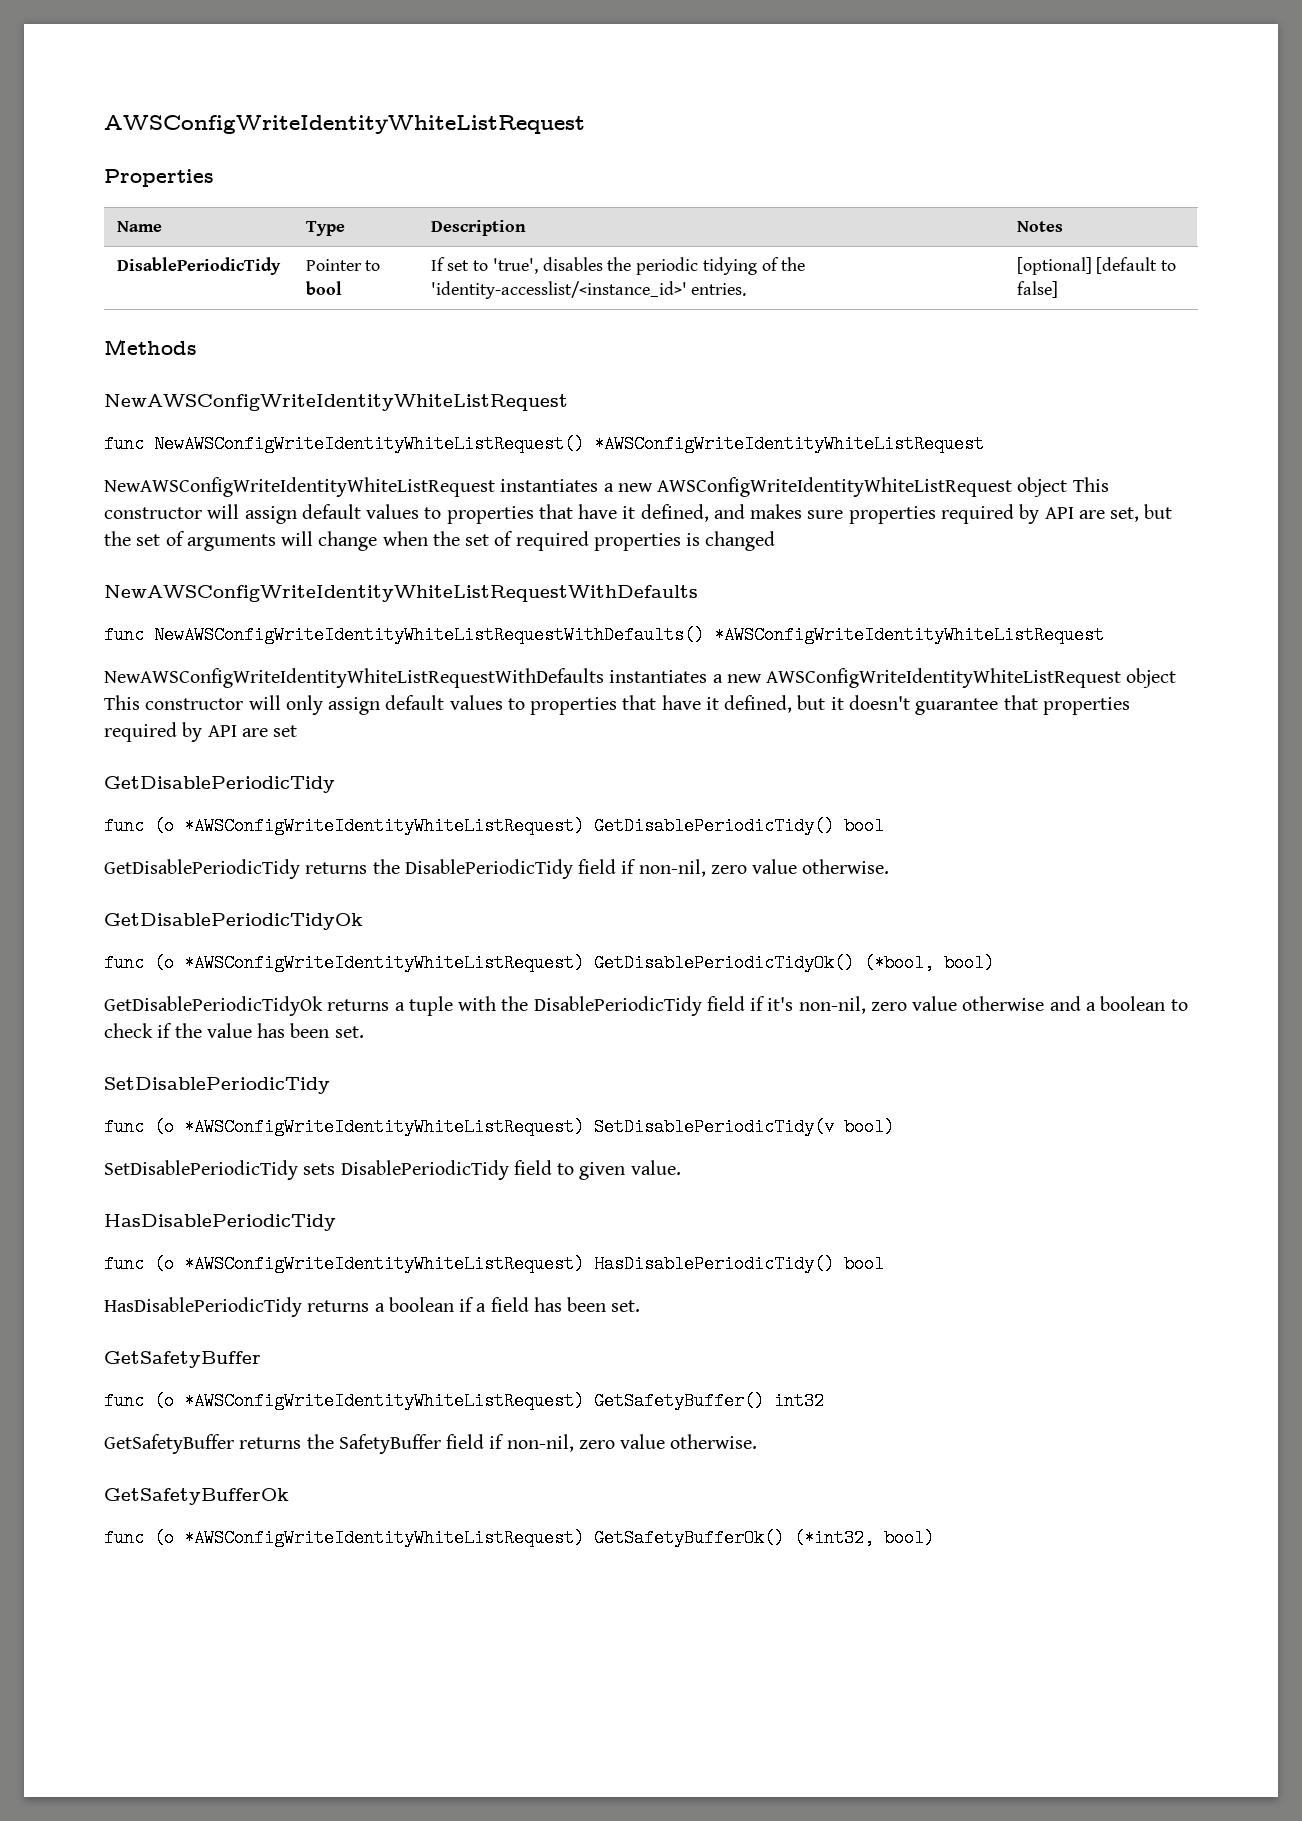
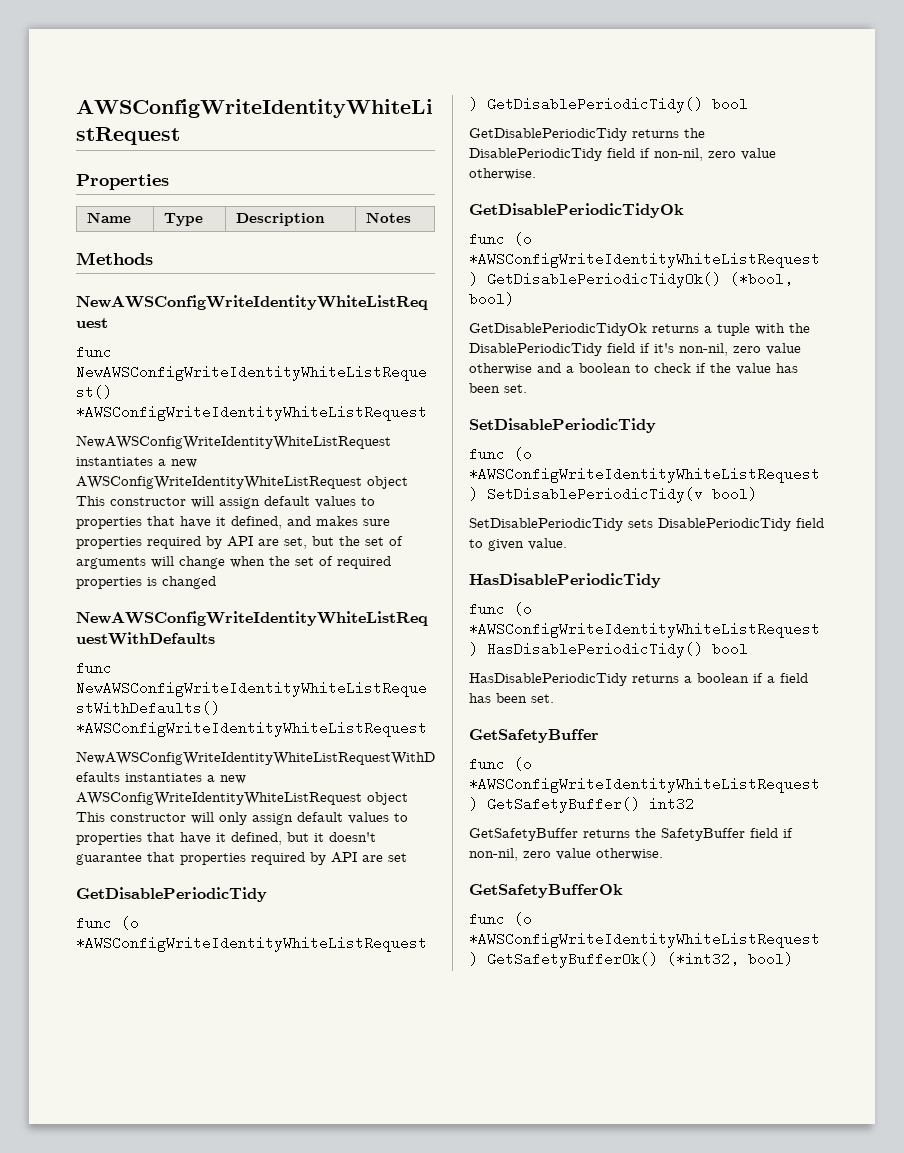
[116,257,281,275] [305,259,381,271] [305,281,342,295] [430,257,806,275] [430,281,747,299] [1016,257,1177,275] [1016,281,1058,298] // DisablePeriodicTidy | Pointer to bool | If set to 'true', disables the periodic tidying of the 'identity-accesslist/<instance_id>' entries. | [optional] [default to false] -> (411, 217) none

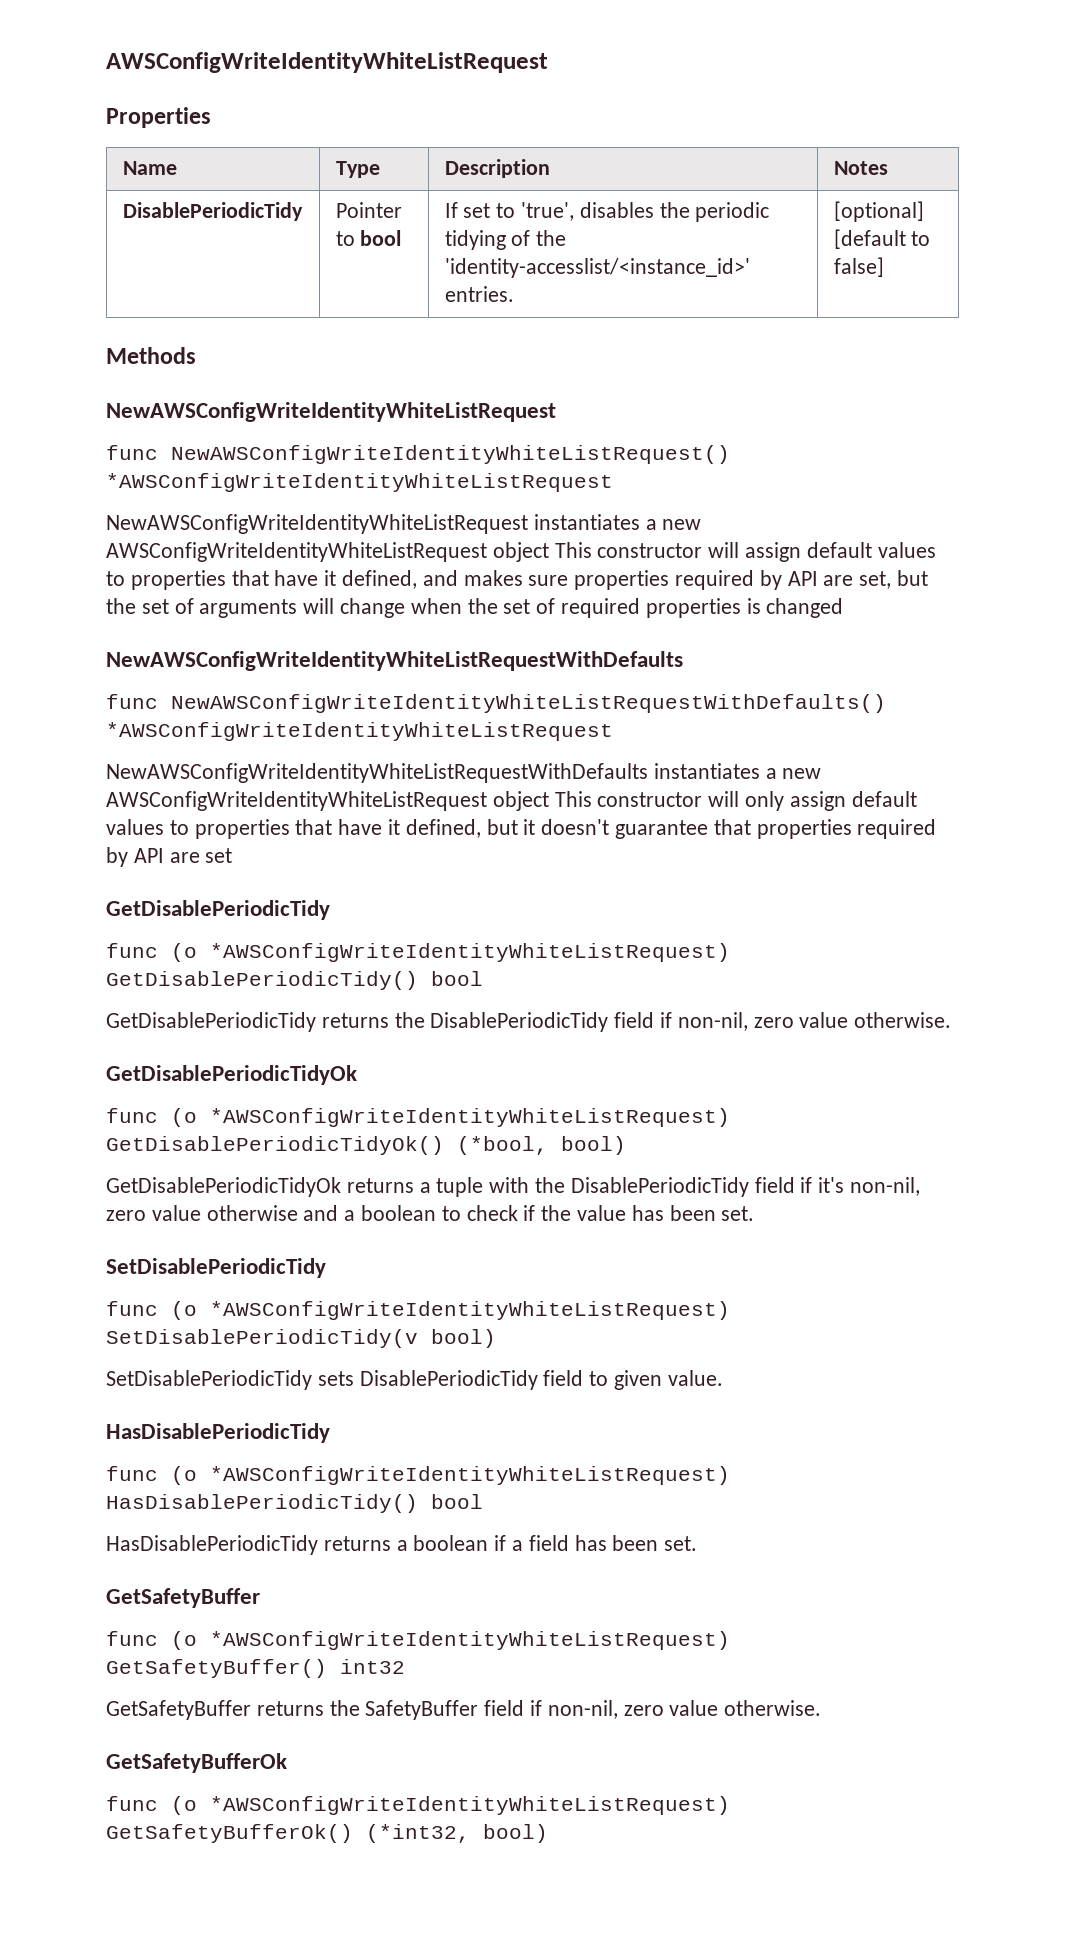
(411, 217) none -> [122,202,303,221] [335,202,402,218] [335,230,402,246] [444,202,770,222] [444,230,567,250] [444,258,750,278] [444,286,514,302] [833,201,924,222] [833,229,931,249] [833,257,884,277] // DisablePeriodicTidy | Pointer to bool | If set to 'true', disables the periodic tidying of the 'identity-accesslist/<instance_id>' entries. | [optional] [default to false]

